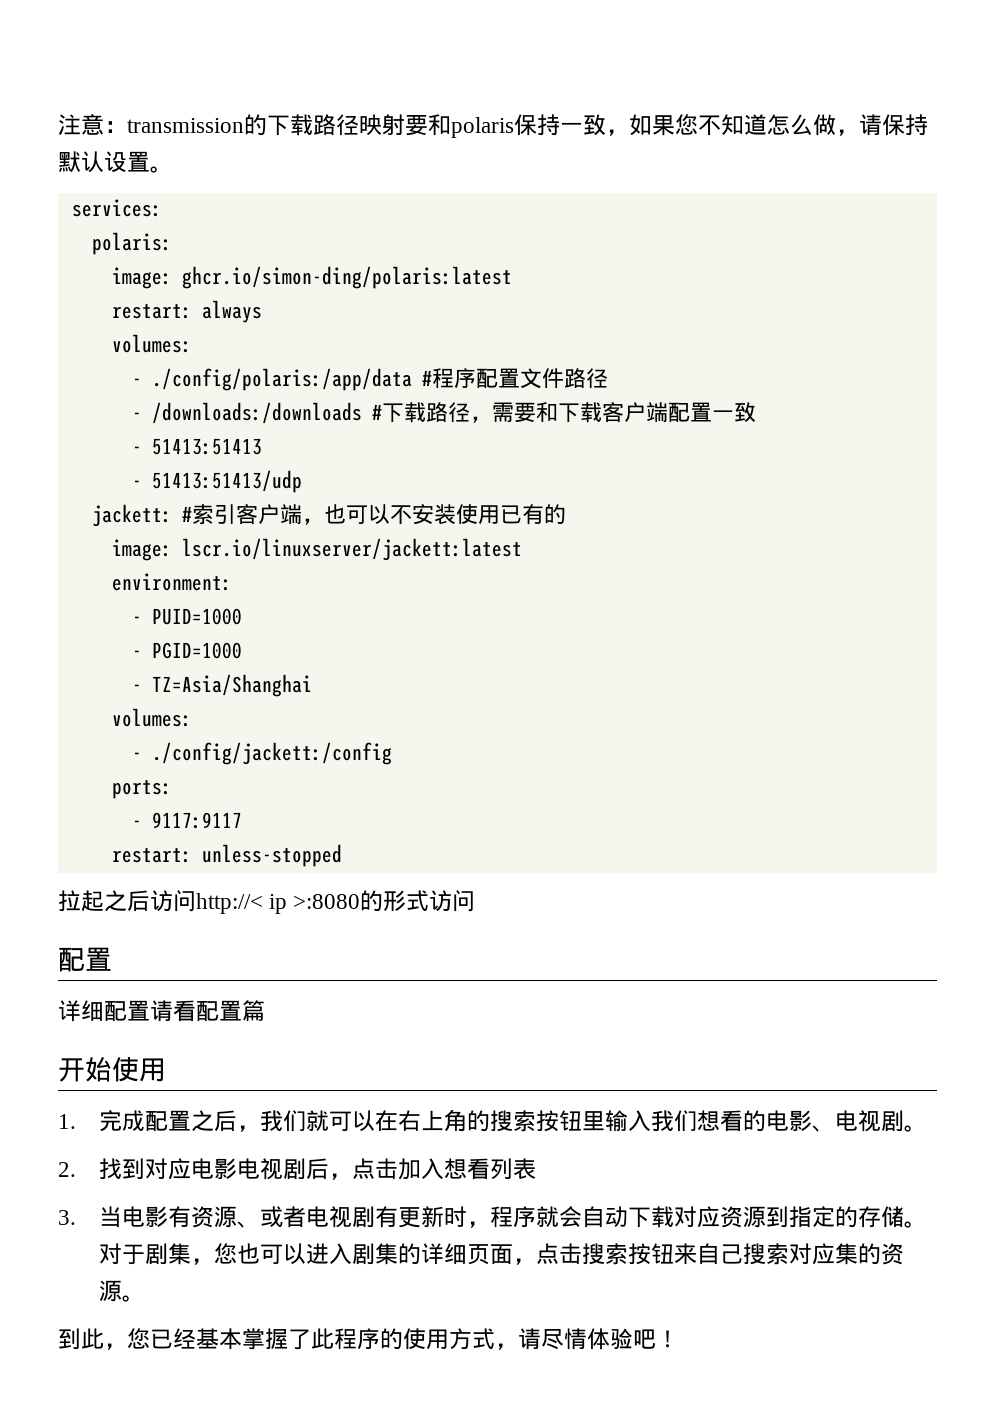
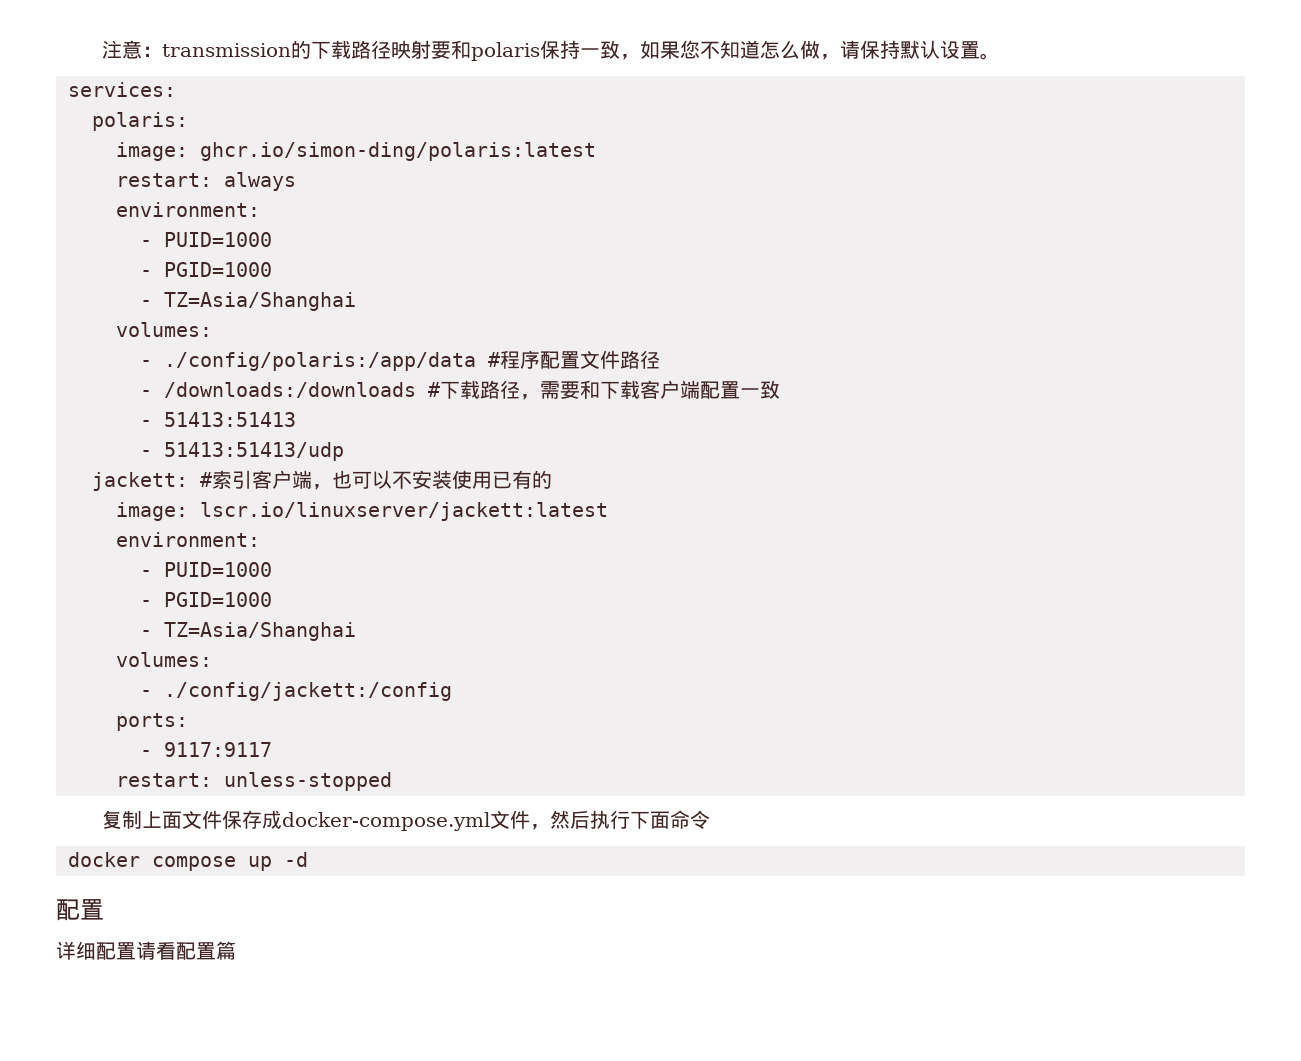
(262, 311) none -> [116,202,260,217] [140,232,272,247] [140,262,272,277] [140,292,356,311] // environment: // - PUID=1000 // - PGID=1000 // - TZ=Asia/Shanghai
[58,890,476,914] 拉起之后访问http://< ip >:8080的形式访问 -> [101,810,710,831] [68,852,308,871] 复制上面文件保存成docker-compose.yml文件，然后执行下面命令 // docker compose up -d
[58,1057,166,1082] [58,1109,928,1132] [58,1158,537,1180] [58,1206,928,1228] [99,1243,905,1265] [99,1280,146,1302] [58,1328,679,1350] // 开始使用 // 1.完成配置之后，我们就可以在右上角的搜索按钮里输入我们想看的电影、电视剧。 // 2.找到对应电影电视剧后，点击加入想看列表 // 3.当电影有资源、或者电视剧有更新时，程序就会自动下载对应资源到指定的存储。对于剧集，您也可以进入剧集的详细页面，点击搜索按钮来自己搜索对应集的资源。 // 到此，您已经基本掌握了此程序的使用方式，请尽情体验吧！ -> (236, 950) none

